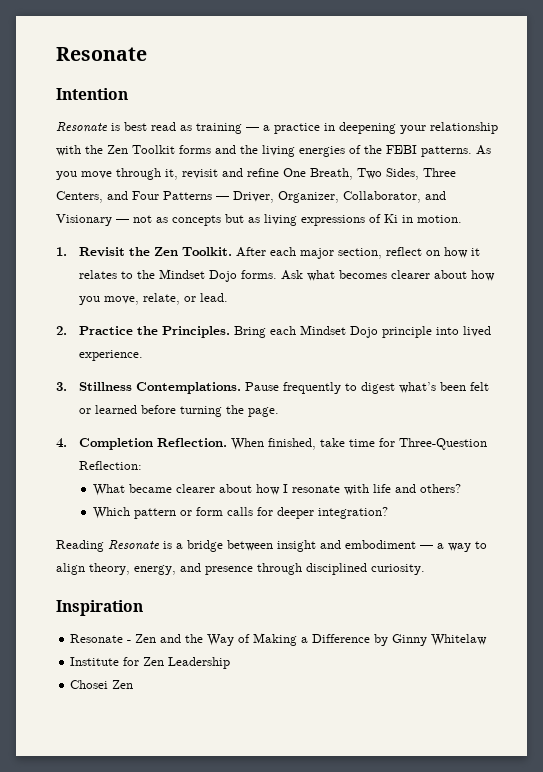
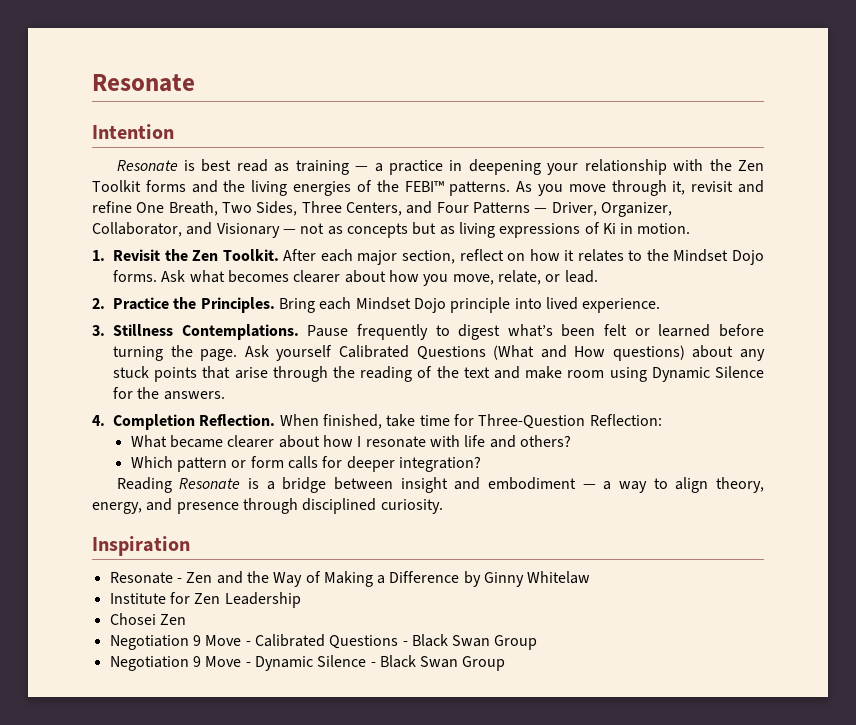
[386,145,417,154] FEBI -> [404,181,444,192] FEBI™
(279, 412) none -> [244,345,765,361] [113,366,765,382] [113,387,225,400] Ask yourself Calibrated Questions (What and How questions) about any stuck points that arise through the reading of the text and make room using Dynamic Silence for the answers.
(134, 684) none -> [109,634,538,650] [109,655,506,671] // Negotiation 9 Move - Calibrated Questions - Black Swan Group // Negotiation 9 Move - Dynamic Silence - Black Swan Group

